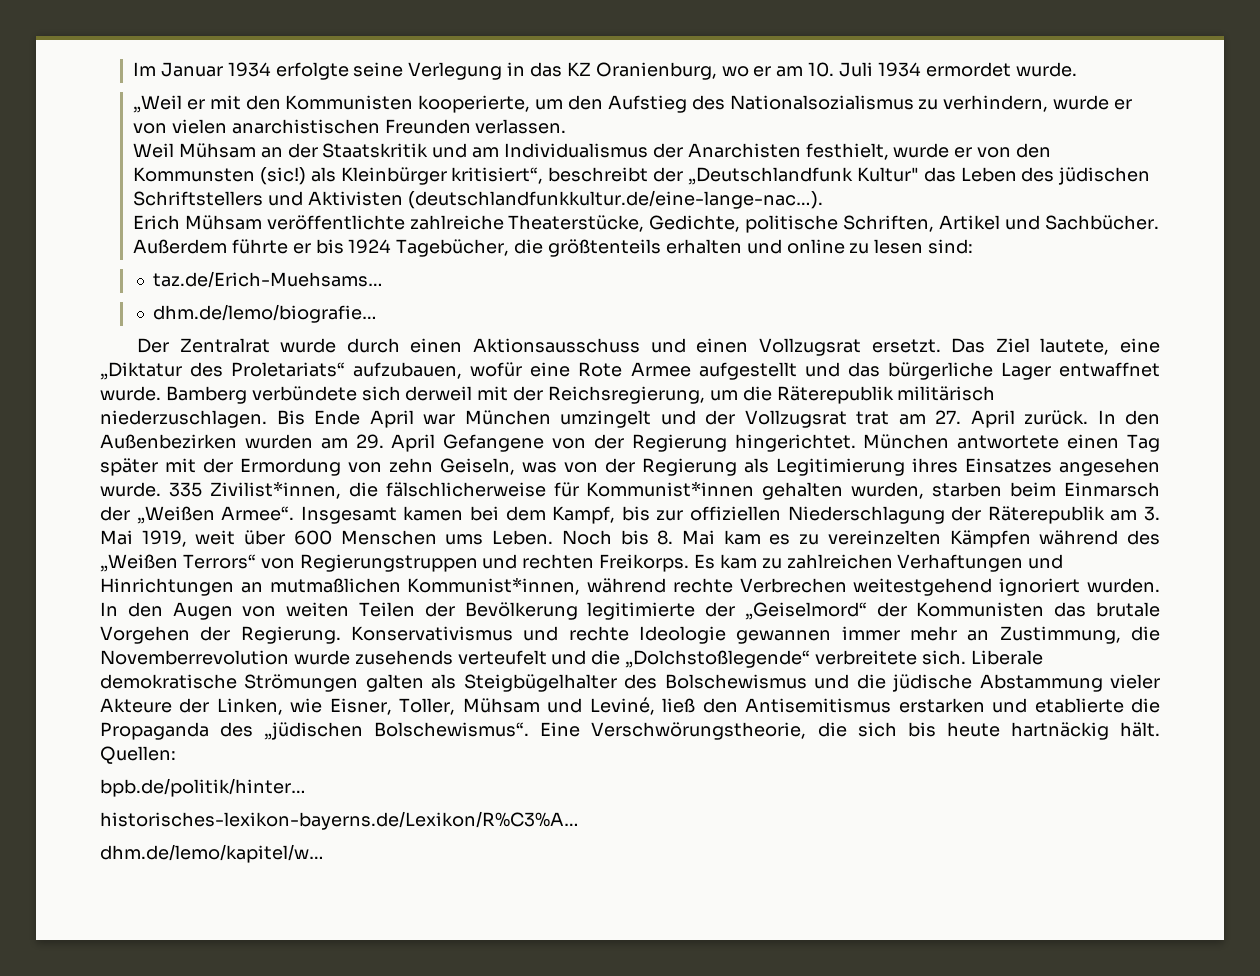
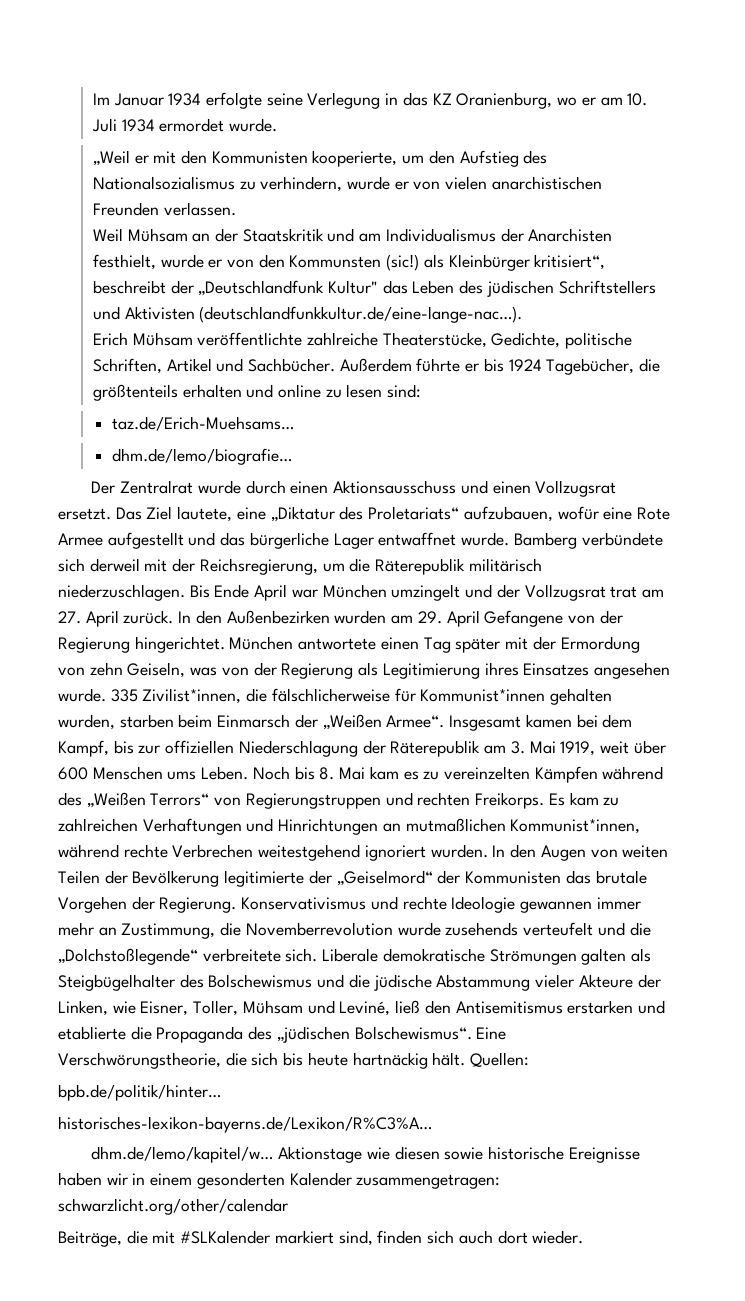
(324, 853) none -> [278,1146,640,1163] [58,1172,501,1189] [58,1198,288,1215] [58,1230,584,1247] Aktionstage wie diesen sowie historische Ereignisse haben wir in einem gesonderten Kalender zusammengetragen: schwarzlicht.org/other/calendar // Beiträge, die mit #SLKalender markiert sind, finden sich auch dort wieder.

